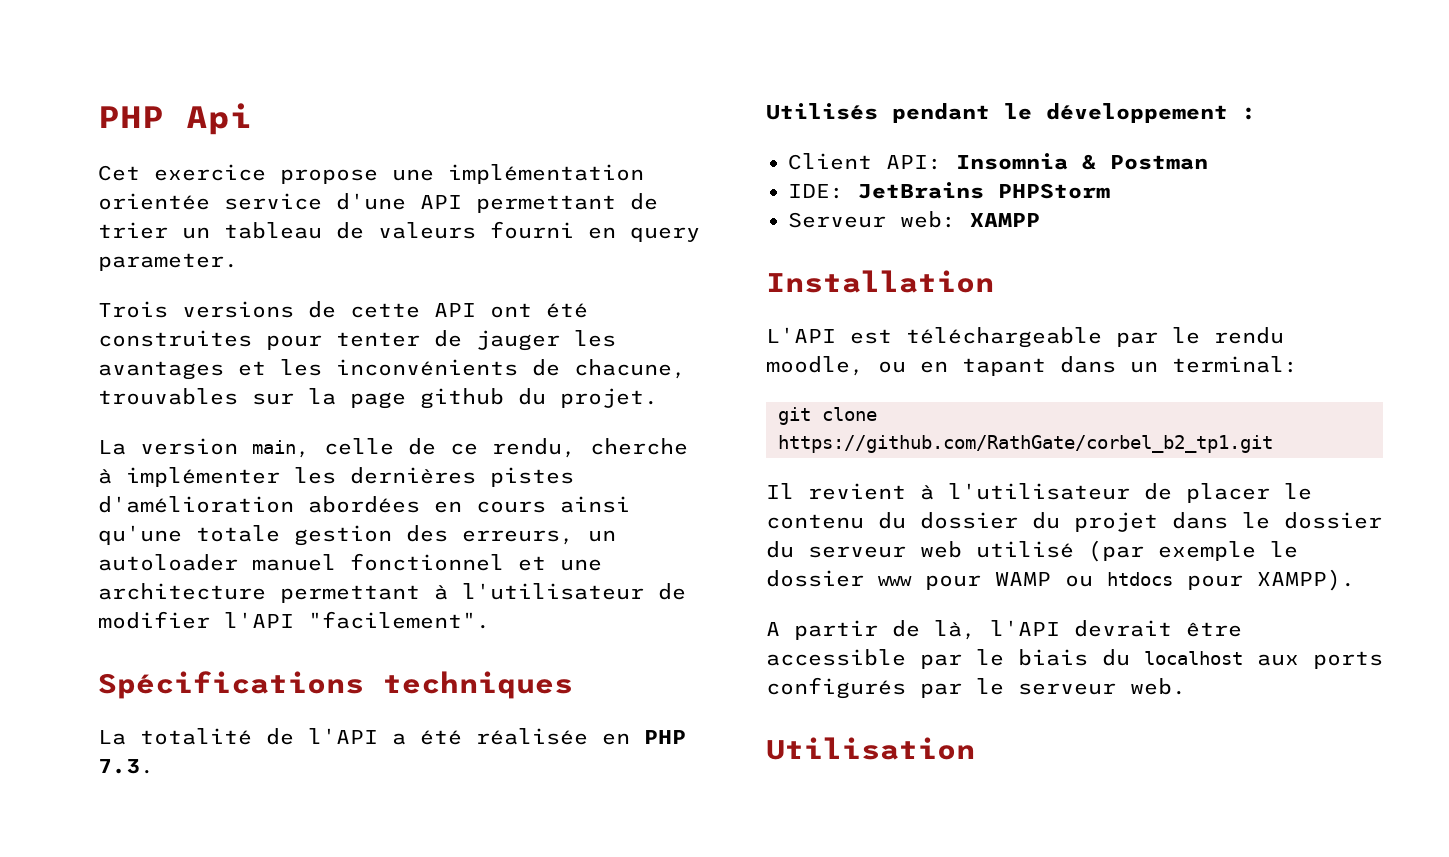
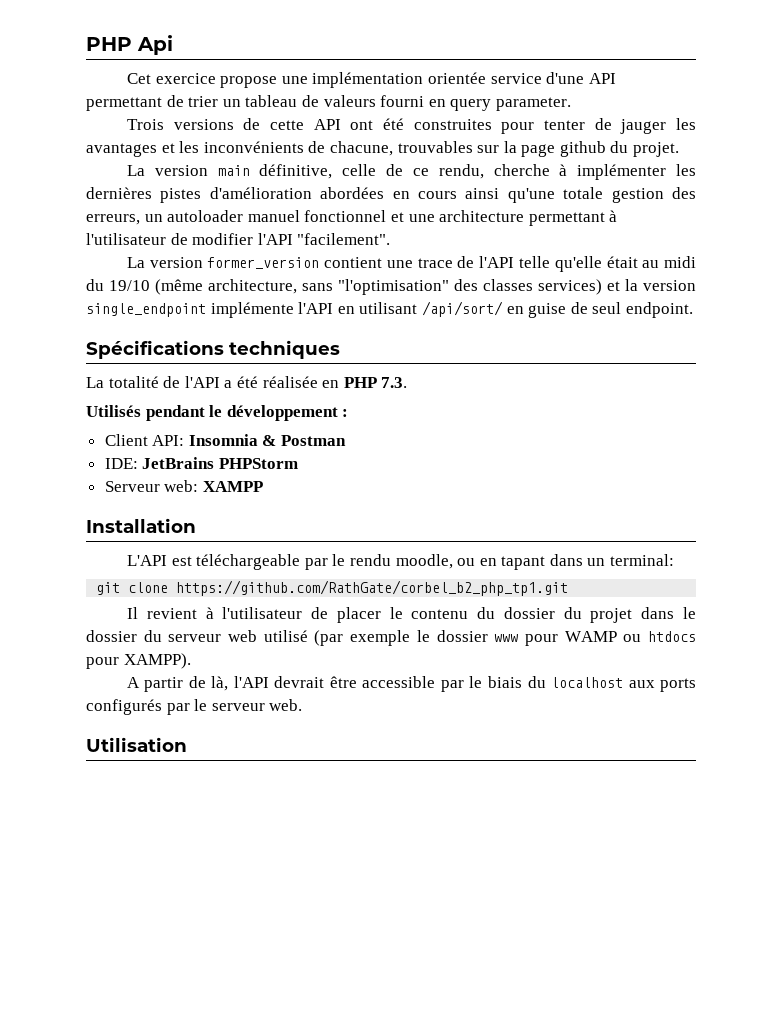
[252,440,310,458] main, -> [217,164,333,179] main définitive,
(490, 620) none -> [126,256,696,272] [86,279,696,295] [86,301,693,318] // La version former_version contient une trace de l'API telle qu'elle était au midi du 19/10 (même architecture, sans "l'optimisation" des classes services) et la version single_endpoint implémente l'API en utilisant /api/sort/ en guise de seul endpoint.
[778,435,1273,453] https://github.com/RathGate/corbel_b2_tp1.git -> [176,580,569,596] https://github.com/RathGate/corbel_b2_php_tp1.git

